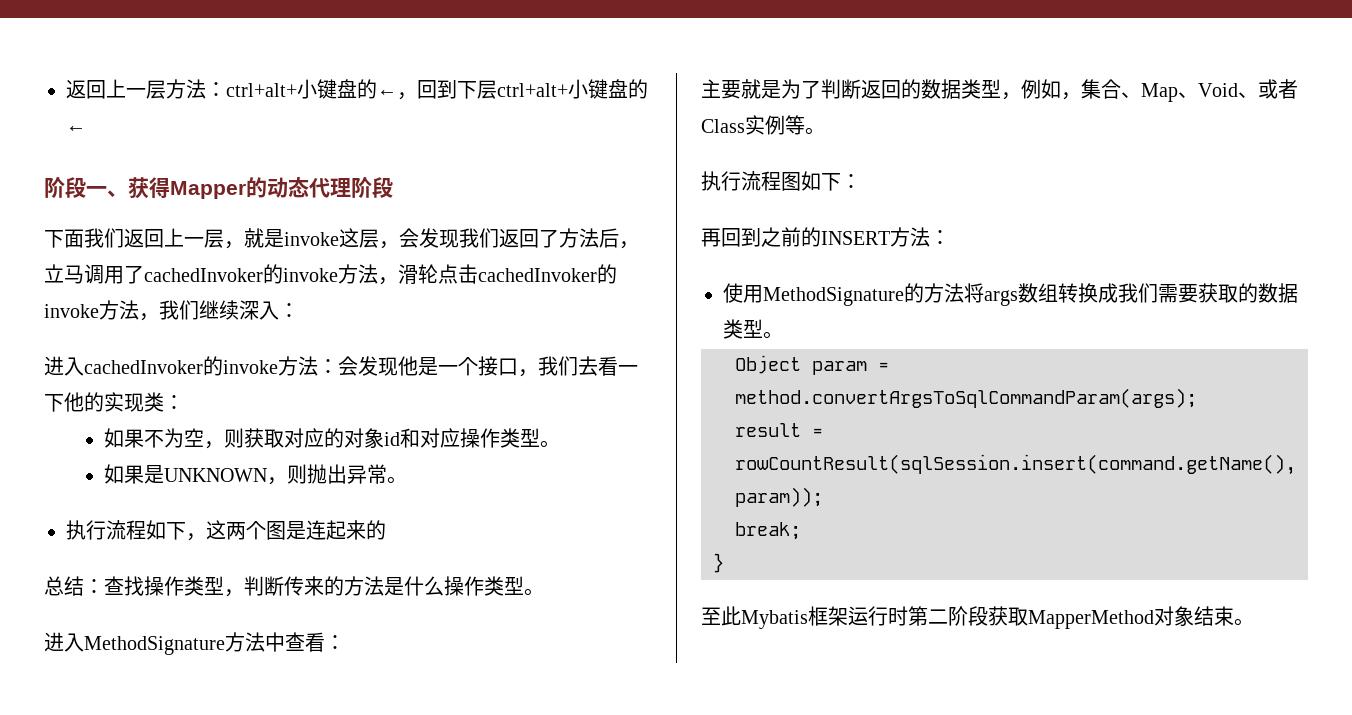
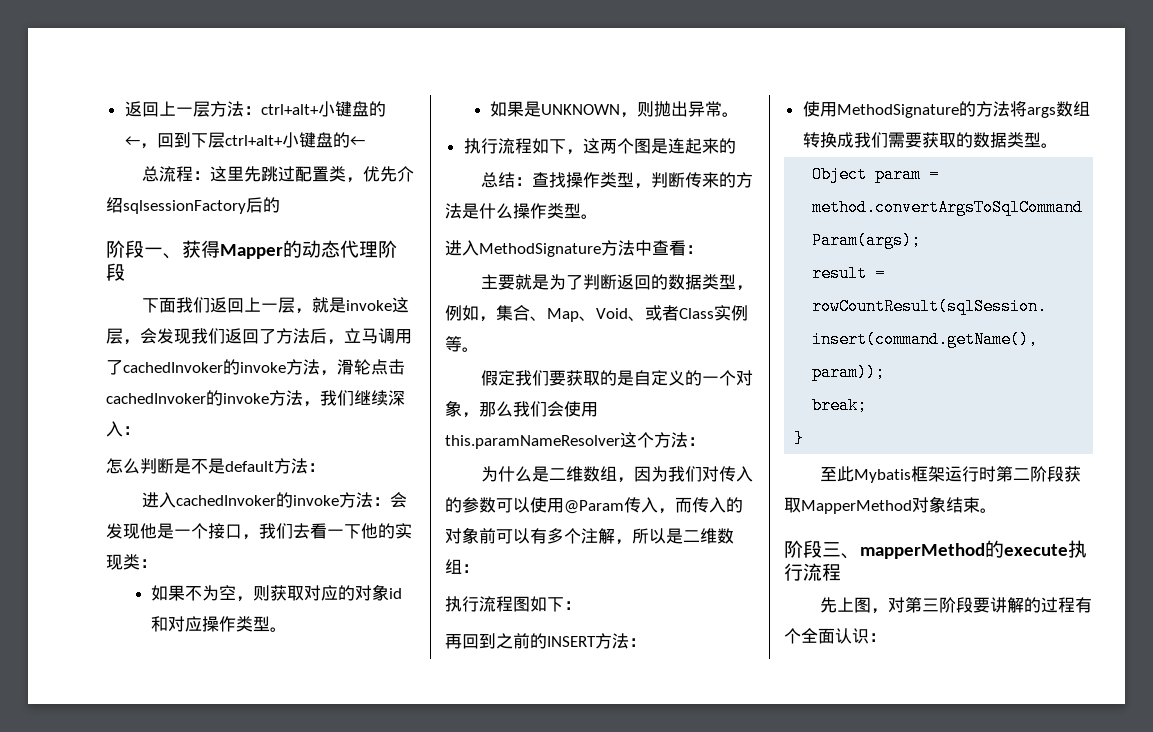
(86, 129) none -> [142,166,415,183] [106,197,280,214] // 总流程：这里先跳过配置类，优先介绍sqlsessionFactory后的
(299, 310) none -> [106,458,325,474] // 怎么判断是不是default方法：
(825, 131) none -> [481,370,754,386] [445,400,598,418] [445,432,705,449] [481,466,754,483] [445,497,743,514] [445,527,734,545] [445,559,479,574] // 假定我们要获取的是自定义的一个对象，那么我们会使用this.paramNameResolver这个方法： // 为什么是二维数组，因为我们对传入的参数可以使用@Param传入，而传入的对象前可以有多个注解，所以是二维数组：
(1254, 622) none -> [784,540,1087,559] [784,563,841,581] [820,597,1093,614] [784,628,886,644] // 阶段三、mapperMethod的execute执行流程 // 先上图，对第三阶段要讲解的过程有个全面认识：

